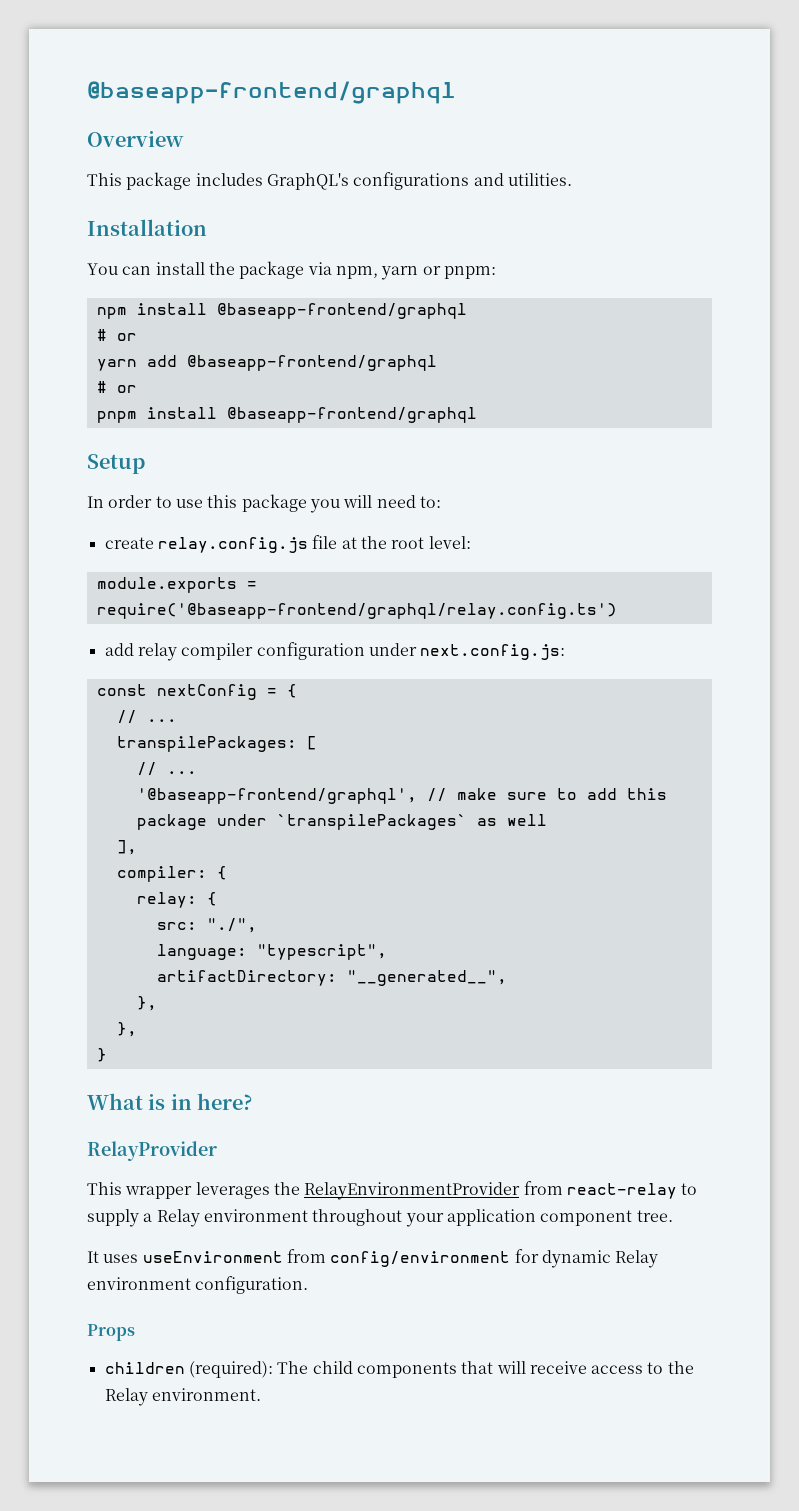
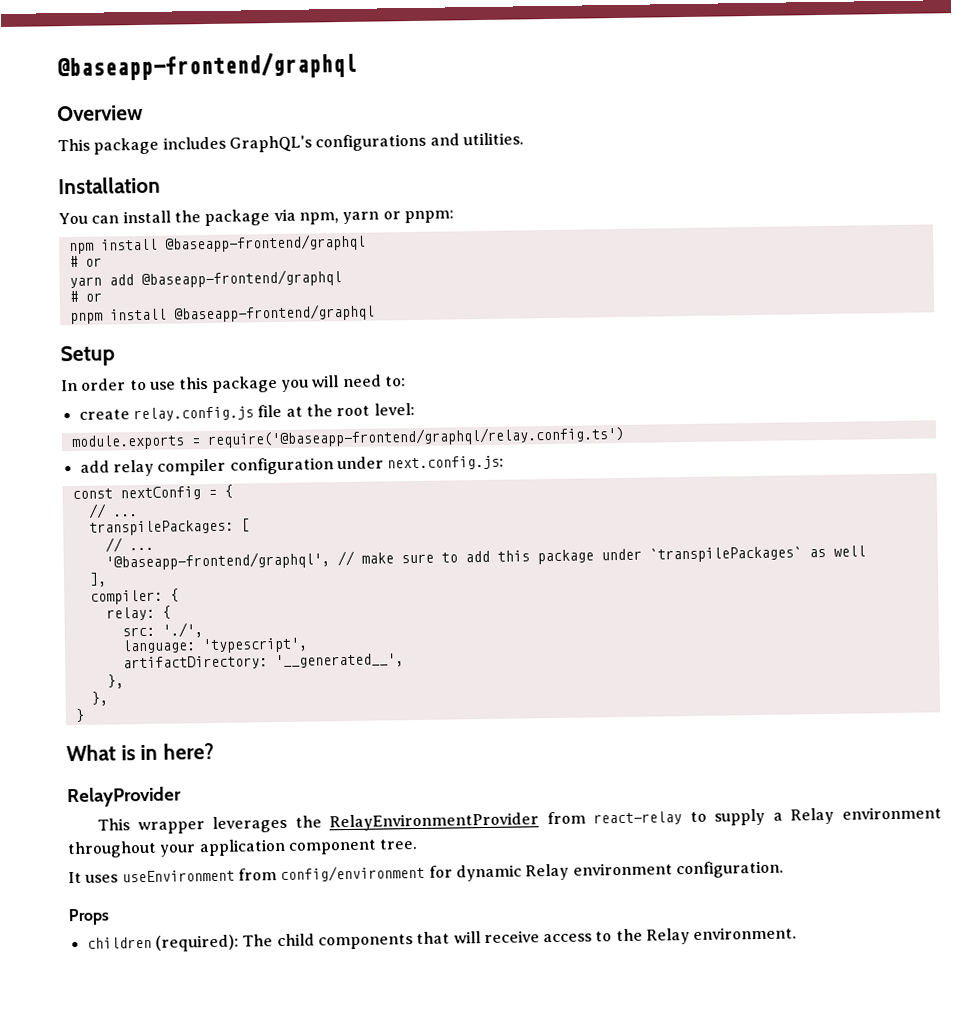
[206,918,257,933] "./", -> [161,622,203,638] './',
[256,944,387,960] "typescript", -> [201,637,308,654] 'typescript',
[346,970,507,986] "__generated__", -> [274,653,404,669] '__generated__',

